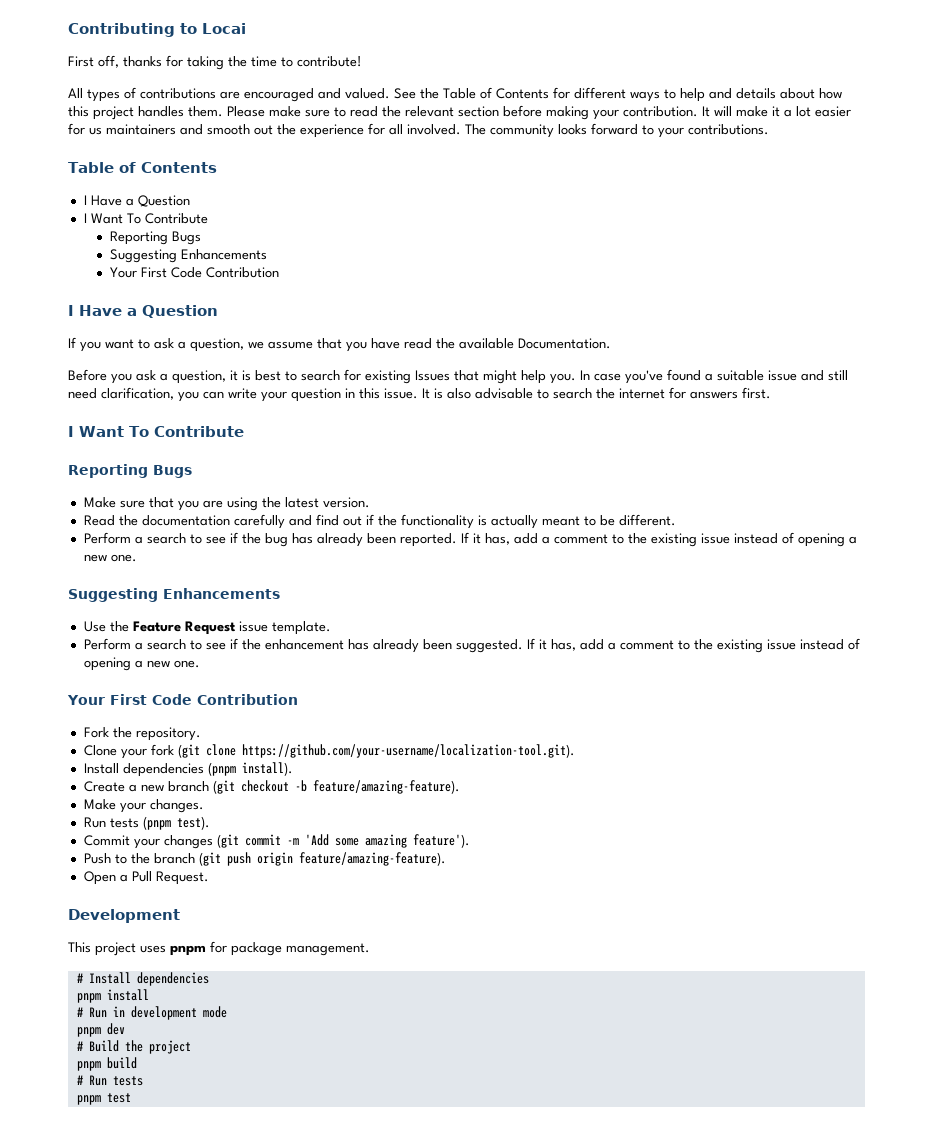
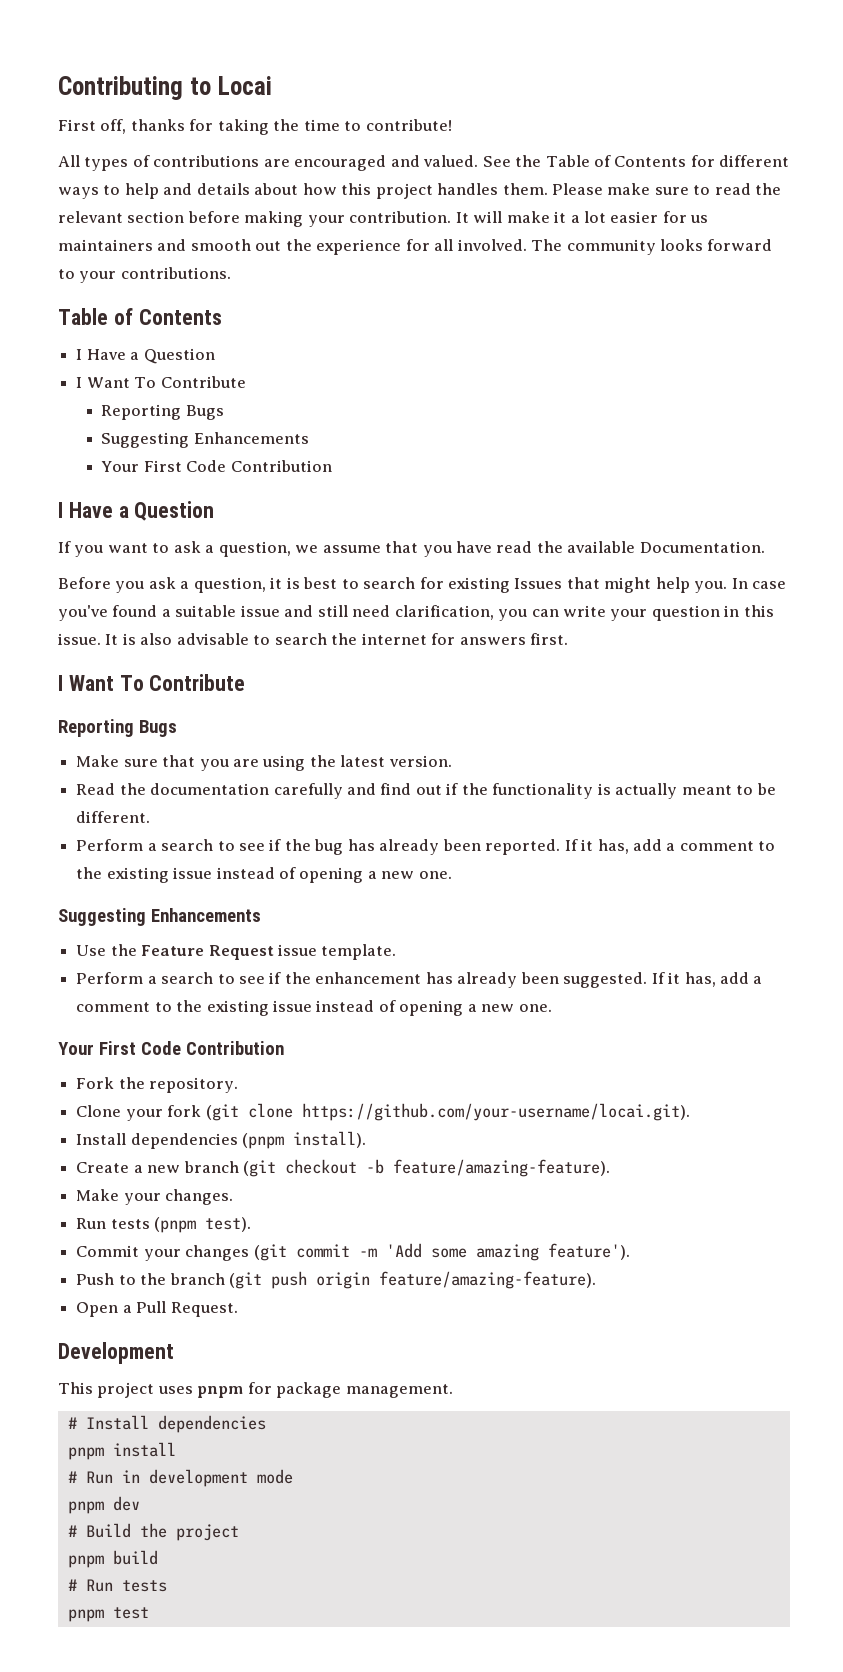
[241,744,575,758] https://github.com/your-username/localization-tool.git). -> [301,1103,690,1121] https://github.com/your-username/locai.git).

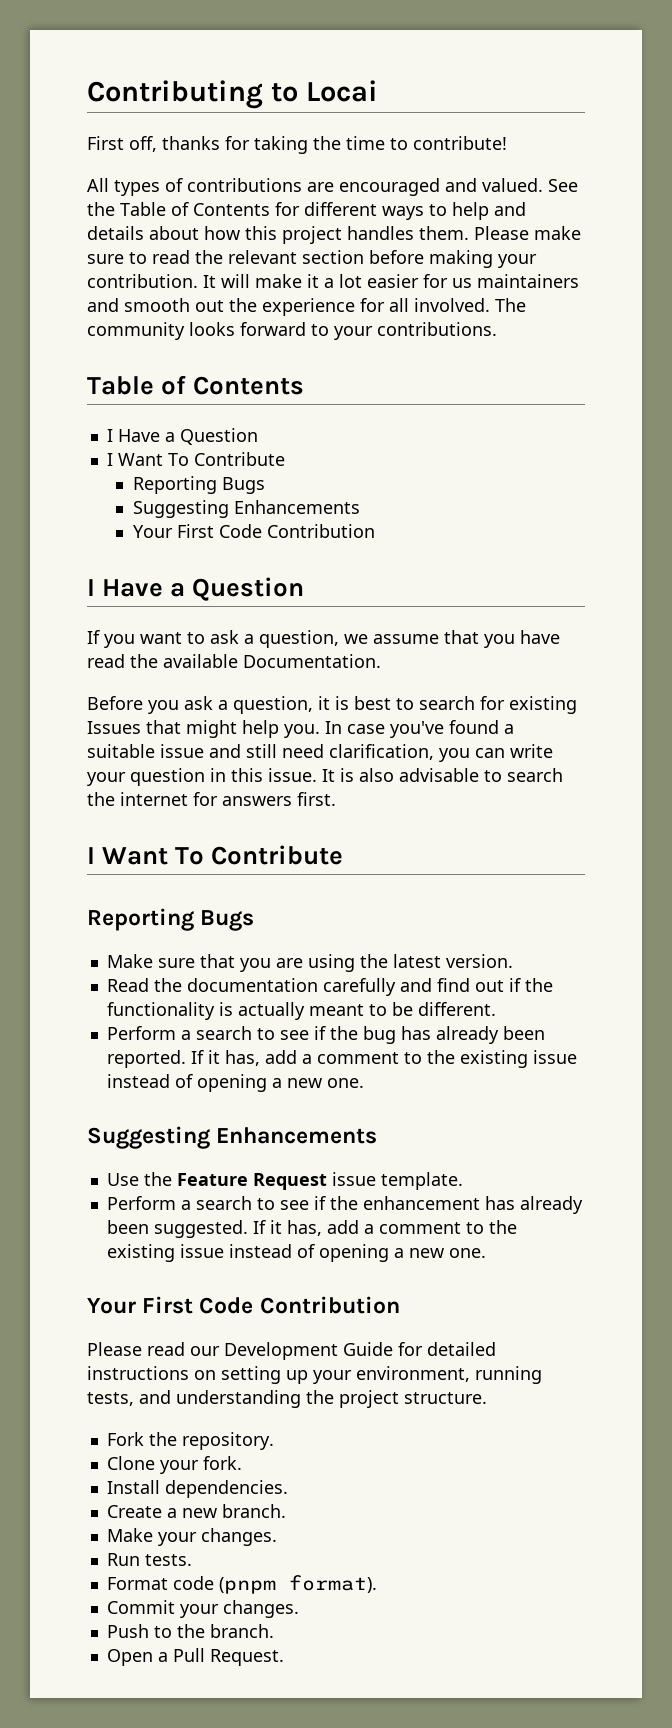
(284, 1048) none -> [87,1342,496,1360] [87,1366,542,1384] [87,1390,487,1408] // Please read our Development Guide for detailed instructions on setting up your environment, running tests, and understanding the project structure.
[167,1103,690,1121] [76,1131,367,1149] [76,1159,610,1177] [76,1189,234,1205] [76,1217,252,1233] [76,1243,630,1261] [76,1271,596,1289] [76,1301,238,1317] [58,1342,174,1364] [58,1382,453,1398] [67,1415,266,1433] [67,1442,176,1460] [67,1469,293,1487] [67,1496,140,1514] [67,1523,239,1541] [67,1550,158,1568] [67,1579,167,1592] [67,1607,149,1622] fork (git clone https://github.com/your-username/locai.git). // Install dependencies (pnpm install). // Create a new branch (git checkout -b feature/amazing-feature). // Make your changes. // Run tests (pnpm test). // Commit your changes (git commit -m 'Add some amazing feature'). // Push to the branch (git push origin feature/amazing-feature). // Open a Pull Request. // Development // This project uses pnpm for package management. // # Install dependencies // pnpm install // # Run in development mode // pnpm dev // # Build the project // pnpm build // # Run tests // pnpm test -> [202,1456,242,1470] [106,1480,288,1498] [106,1504,286,1518] [106,1528,277,1546] [106,1553,192,1566] [106,1575,377,1594] [106,1600,299,1618] [106,1624,274,1638] [106,1648,284,1666] fork. // Install dependencies. // Create a new branch. // Make your changes. // Run tests. // Format code (pnpm format). // Commit your changes. // Push to the branch. // Open a Pull Request.

